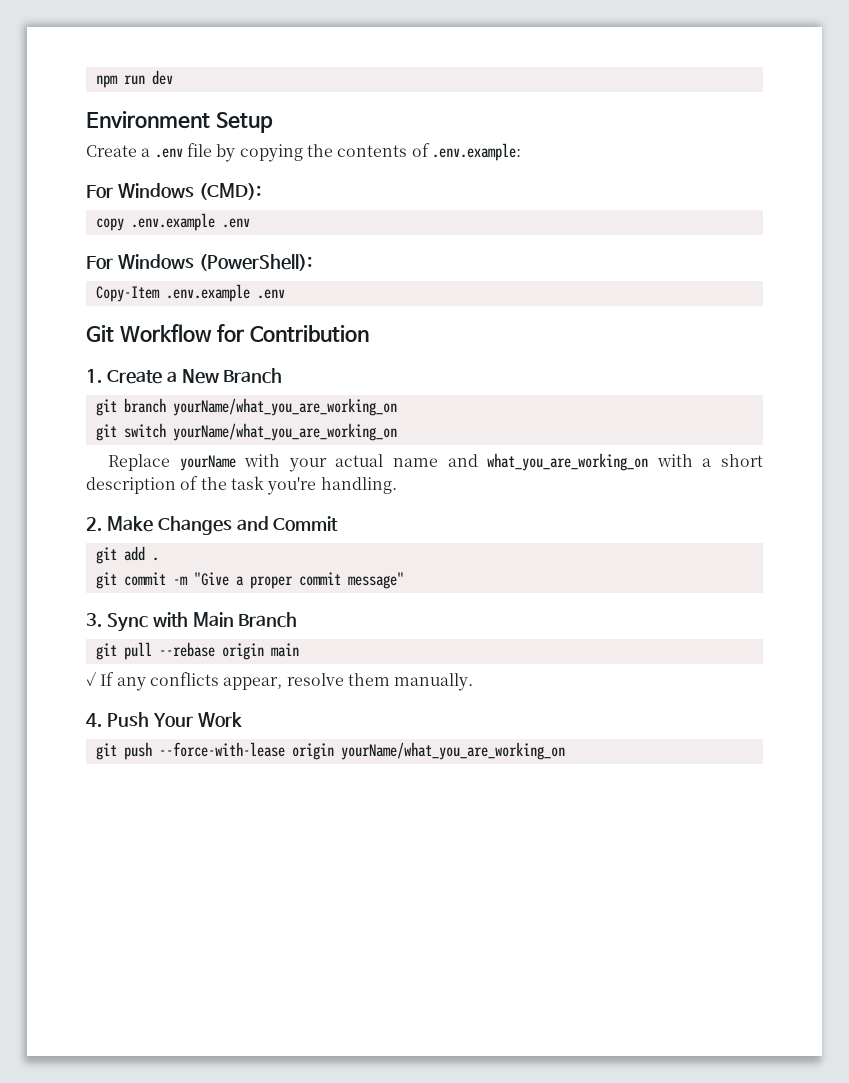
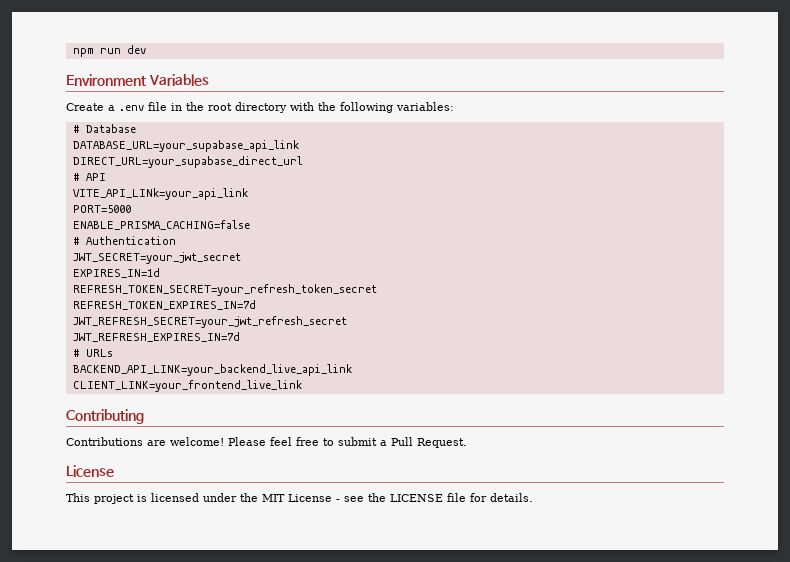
[215,112,273,133] Setup -> [148,74,209,86] Variables
[216,143,521,162] [86,183,261,200] [95,213,250,231] [86,254,312,271] [95,284,285,302] [86,324,369,342] [86,368,283,384] [95,398,397,416] [95,423,397,441] [108,453,763,472] [86,476,397,495] [86,516,339,535] [95,546,159,564] [95,572,404,589] [86,612,298,632] [95,642,299,660] [86,671,474,691] [86,712,242,727] [95,742,565,760] by copying the contents of .env.example: // For Windows (CMD): // copy .env.example .env // For Windows (PowerShell): // Copy-Item .env.example .env // Git Workflow for Contribution // 1. Create a New Branch // git branch yourName/what_you_are_working_on // git switch yourName/what_you_are_working_on // Replace yourName with your actual name and what_you_are_working_on with a short description of the task you're handling. // 2. Make Changes and Commit // git add . // git commit -m "Give a proper commit message" // 3. Sync with Main Branch // git pull --rebase origin main // ✓ If any conflicts appear, resolve them manually. // 4. Push Your Work // git push --force-with-lease origin yourName/what_you_are_working_on -> [171,102,454,113] [72,124,136,133] [72,140,299,152] [72,156,303,168] [72,173,106,181] [72,188,248,200] [72,205,131,213] [72,220,250,230] [72,236,176,245] [72,252,241,264] [72,268,160,278] [72,284,377,296] [72,300,256,310] [72,316,347,328] [72,332,240,342] [72,349,113,357] [72,364,352,376] [72,380,302,392] [66,409,144,424] [66,437,467,448] [66,465,114,477] [66,493,533,504] in the root directory with the following variables: // # Database // DATABASE_URL=your_supabase_api_link // DIRECT_URL=your_supabase_direct_url // # API // VITE_API_LINk=your_api_link // PORT=5000 // ENABLE_PRISMA_CACHING=false // # Authentication // JWT_SECRET=your_jwt_secret // EXPIRES_IN=1d // REFRESH_TOKEN_SECRET=your_refresh_token_secret // REFRESH_TOKEN_EXPIRES_IN=7d // JWT_REFRESH_SECRET=your_jwt_refresh_secret // JWT_REFRESH_EXPIRES_IN=7d // # URLs // BACKEND_API_LINK=your_backend_live_api_link // CLIENT_LINK=your_frontend_live_link // Contributing // Contributions are welcome! Please feel free to submit a Pull Request. // License // This project is licensed under the MIT License - see the LICENSE file for details.

